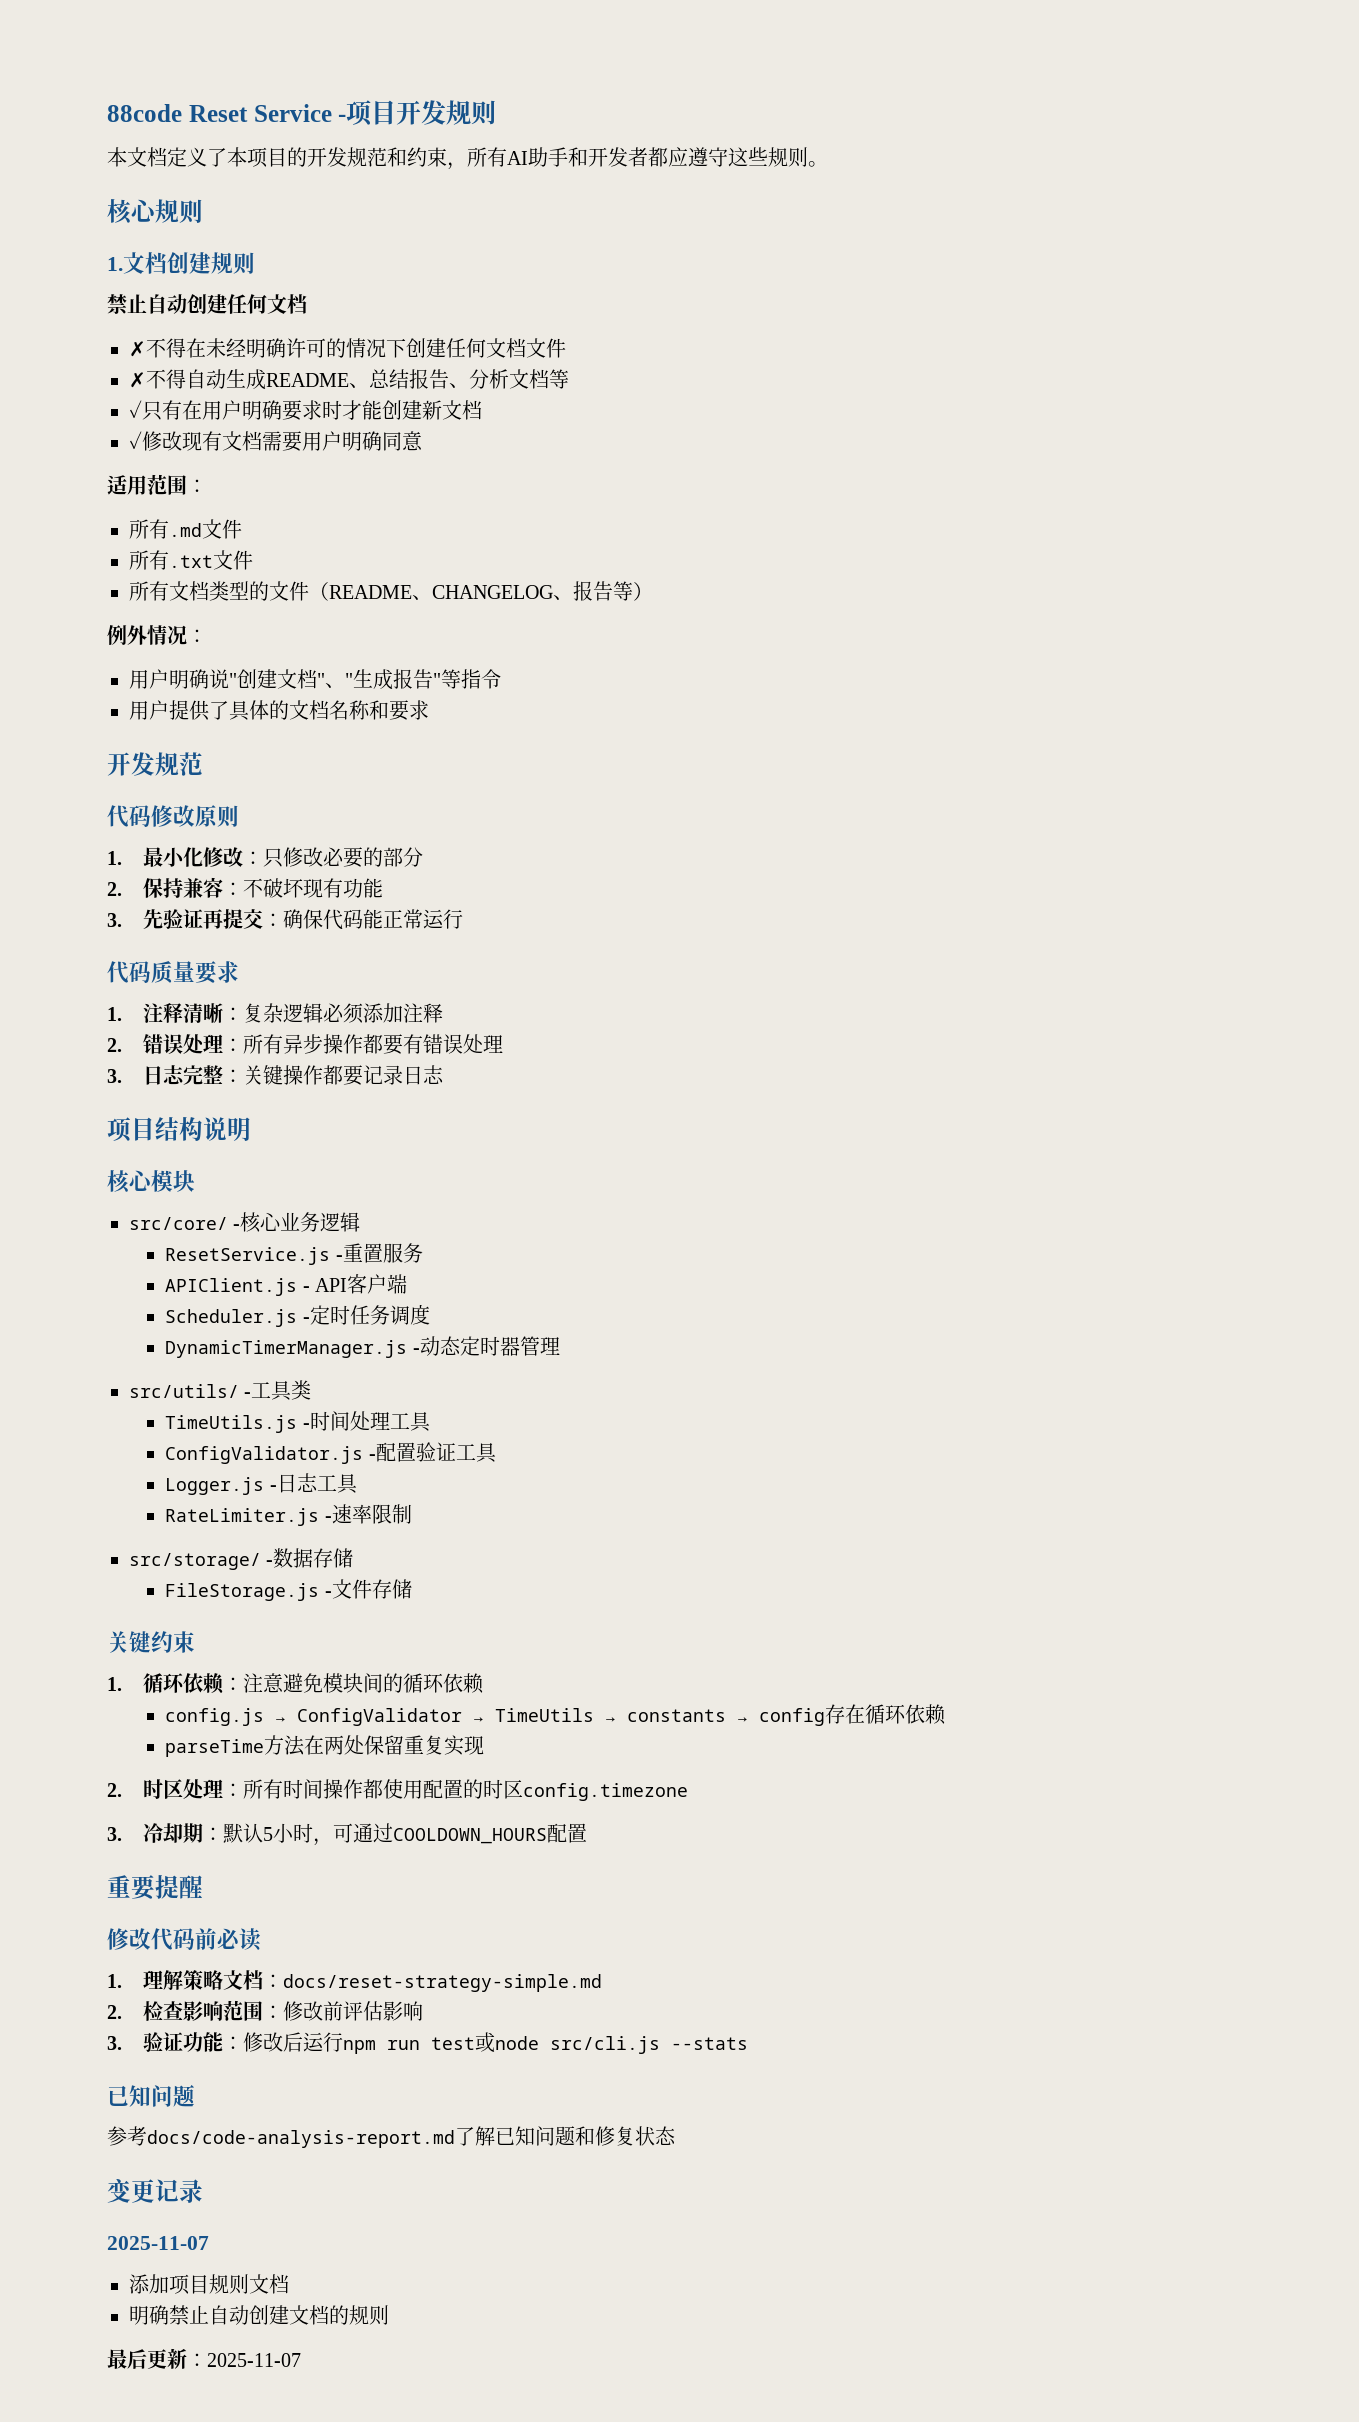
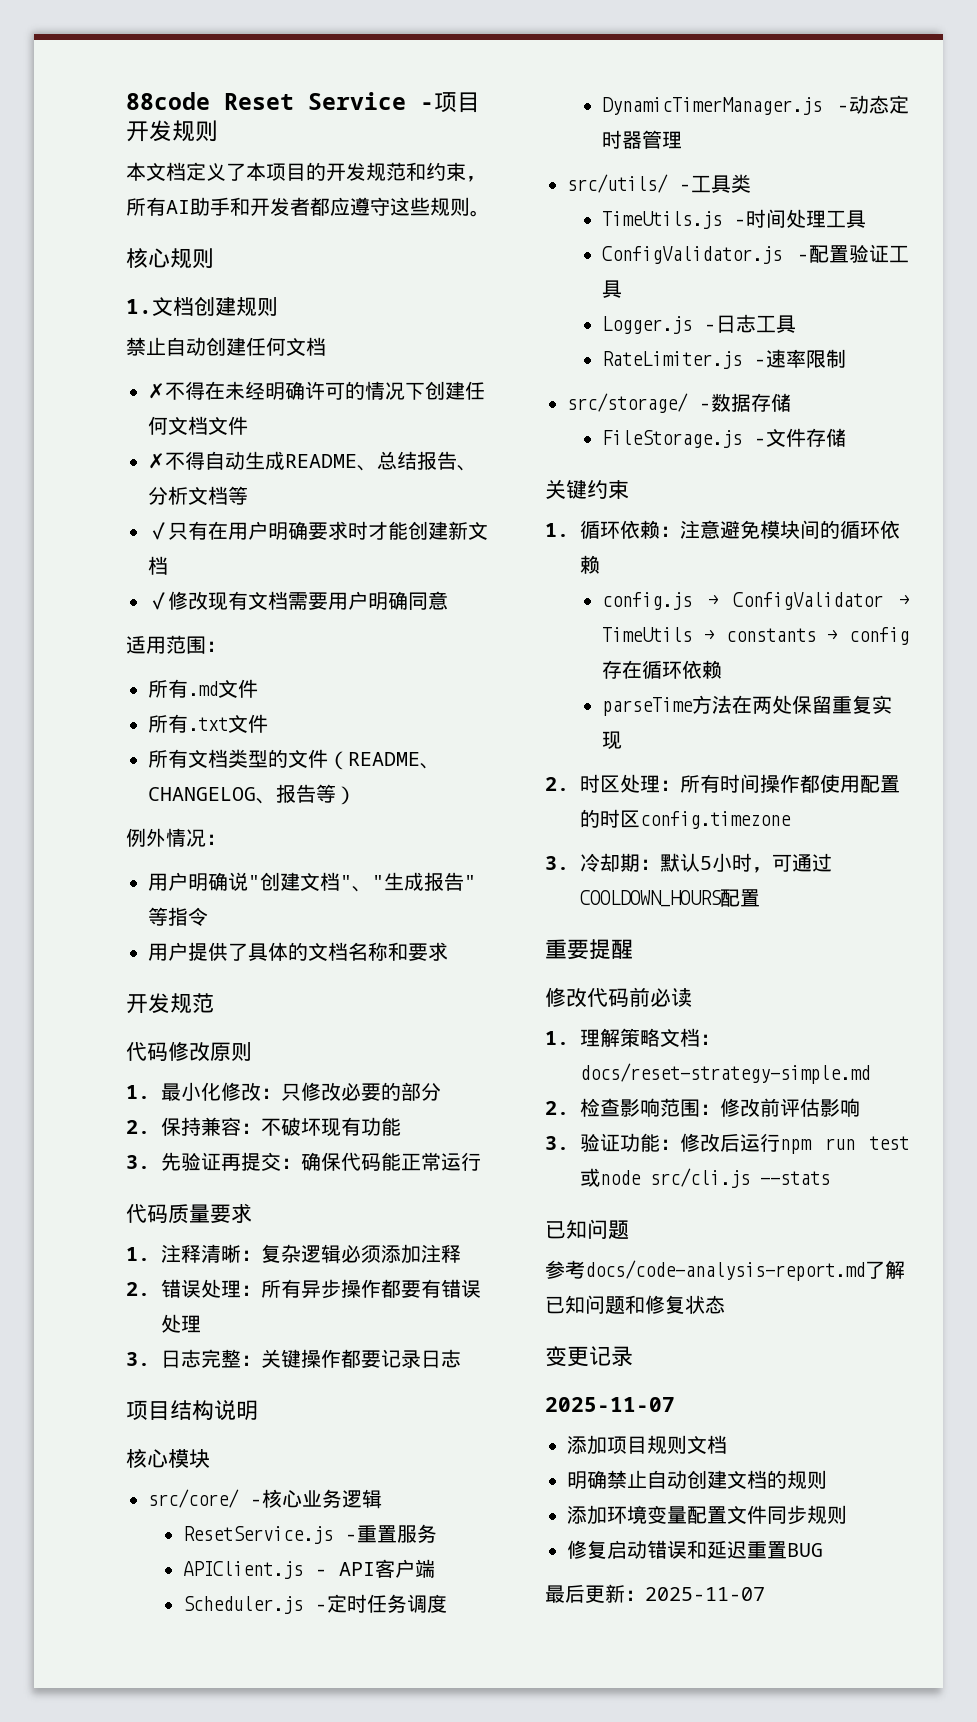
(389, 2315) none -> [567,1505,847,1525] [567,1540,823,1559] // 添加环境变量配置文件同步规则 // 修复启动错误和延迟重置BUG

